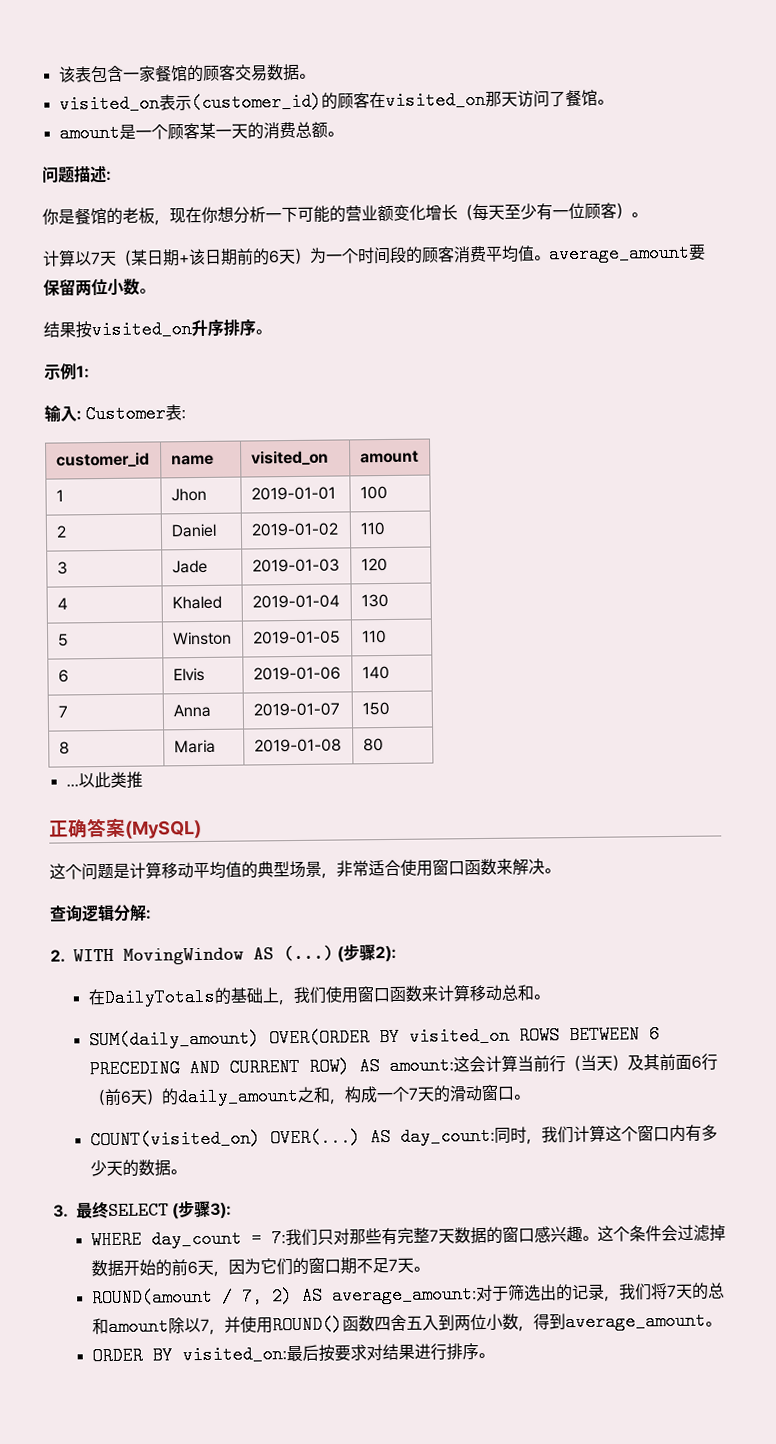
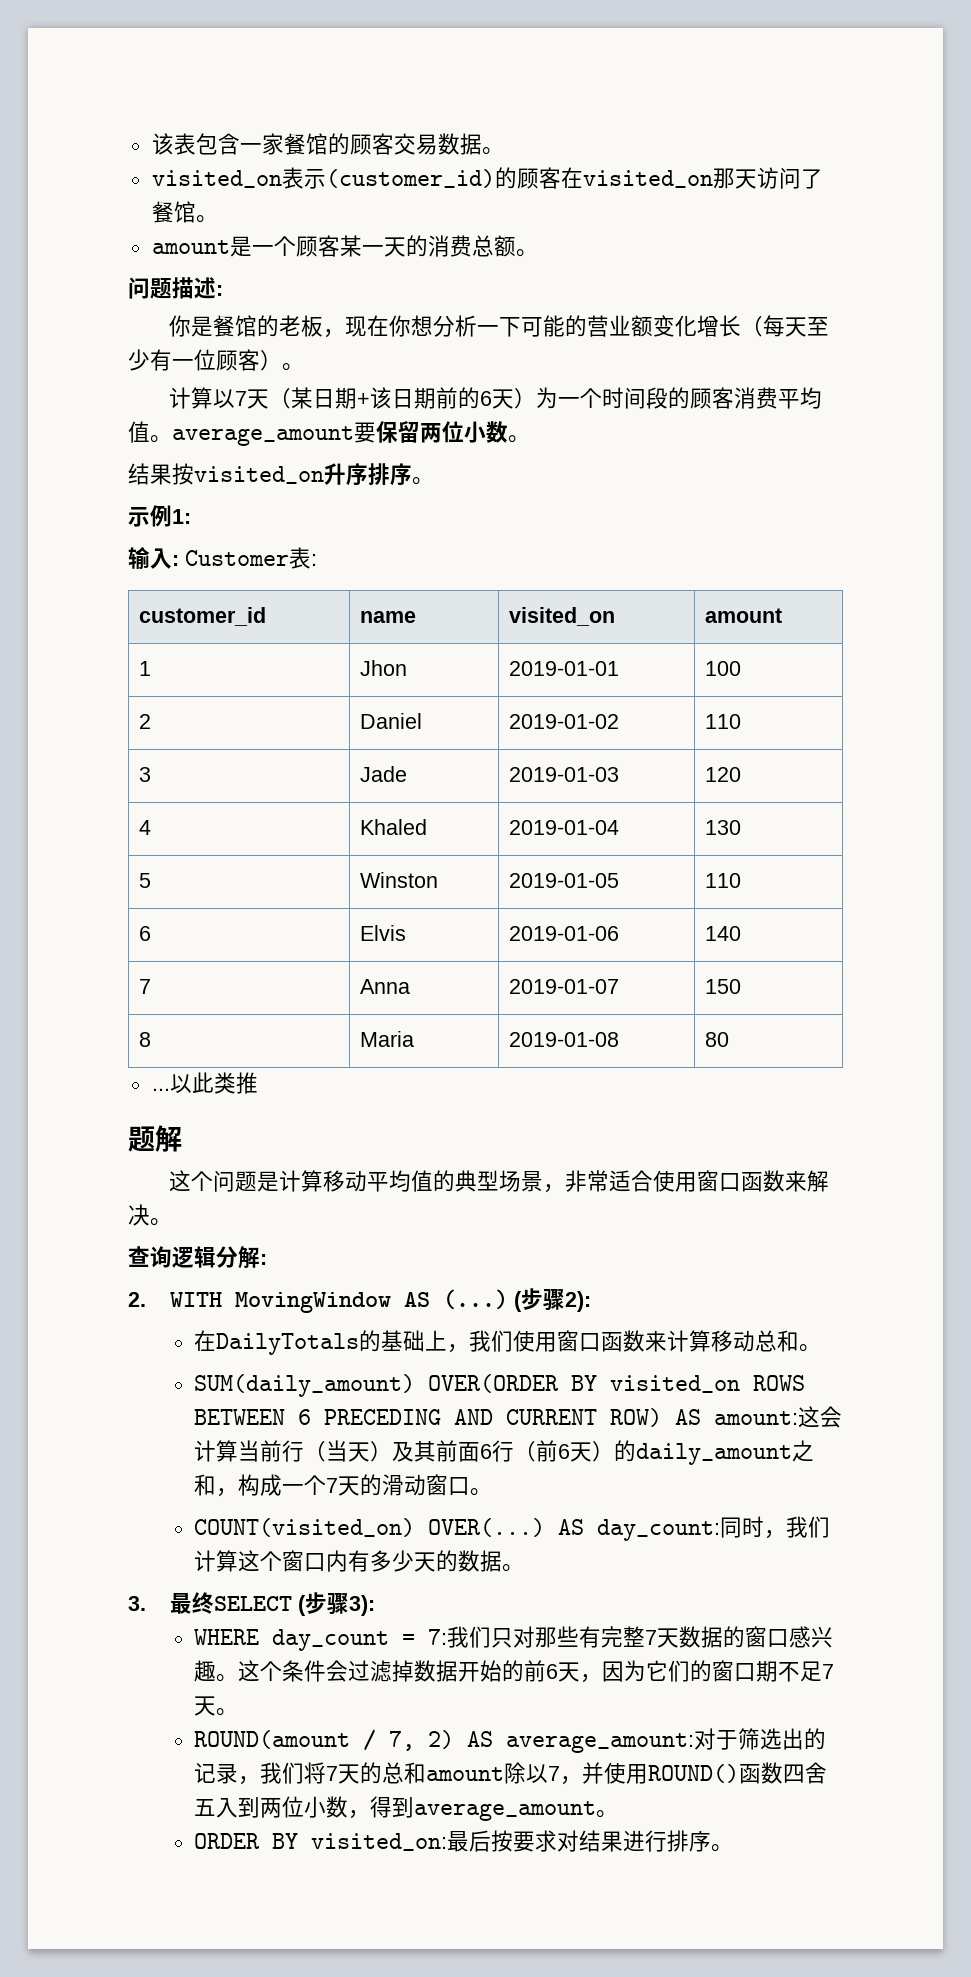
[49,818,202,839] 正确答案(MySQL) -> [128,1125,182,1152] 题解

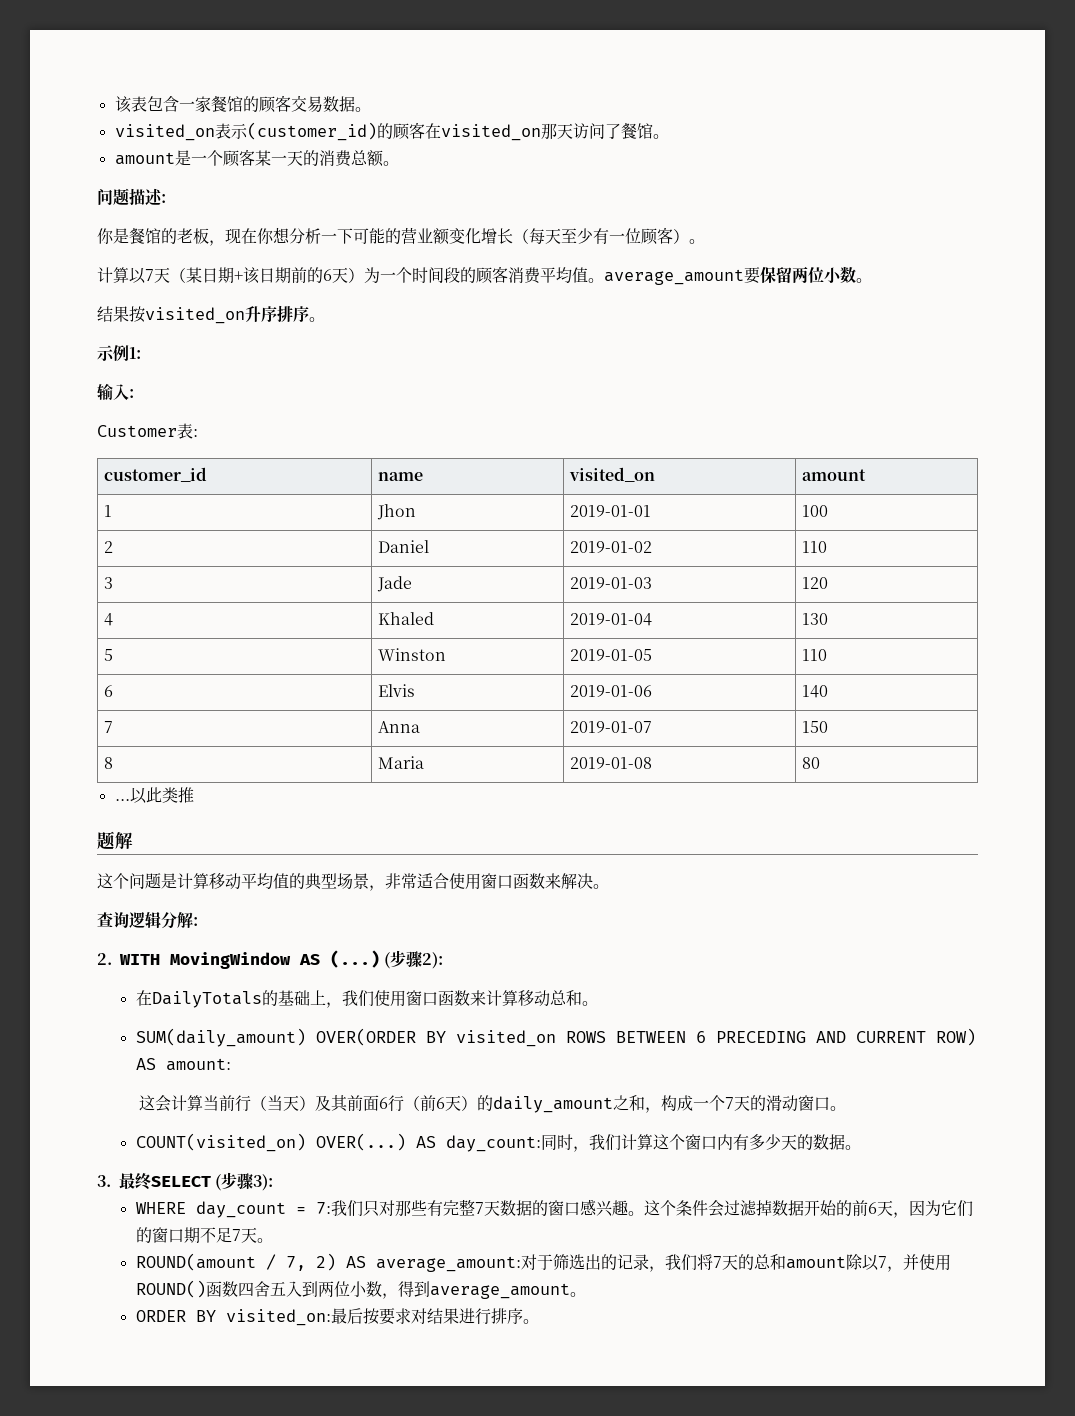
(179, 560) none -> (134, 393) //
(799, 1418) none -> (231, 1064) //

